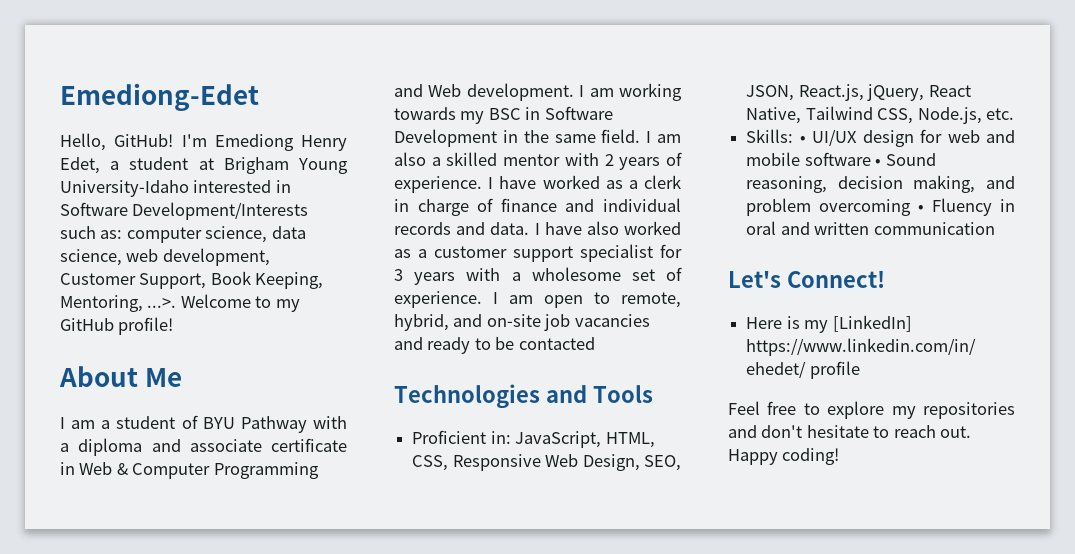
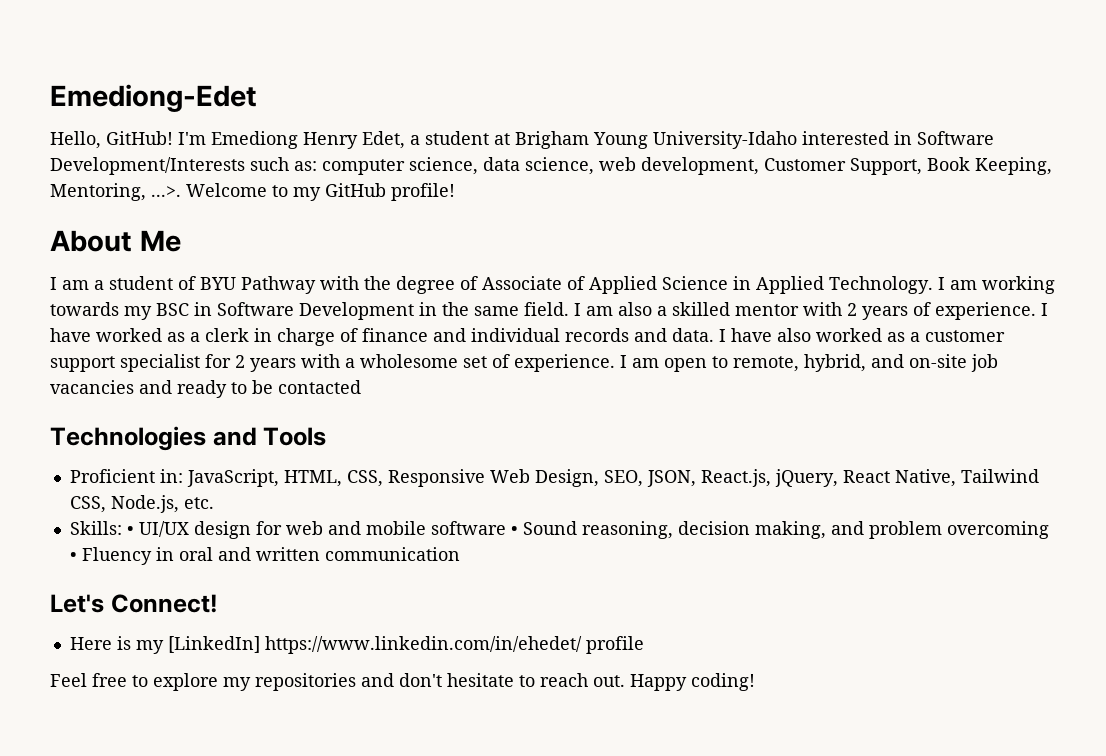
[60,438,347,456] [60,462,319,479] [394,83,574,101] a diploma and associate certificate in Web & Computer Programming and Web development. -> [364,276,933,294] the degree of Associate of Applied Science in Applied Technology.
[394,269,403,281] 3 -> [235,355,245,368] 2

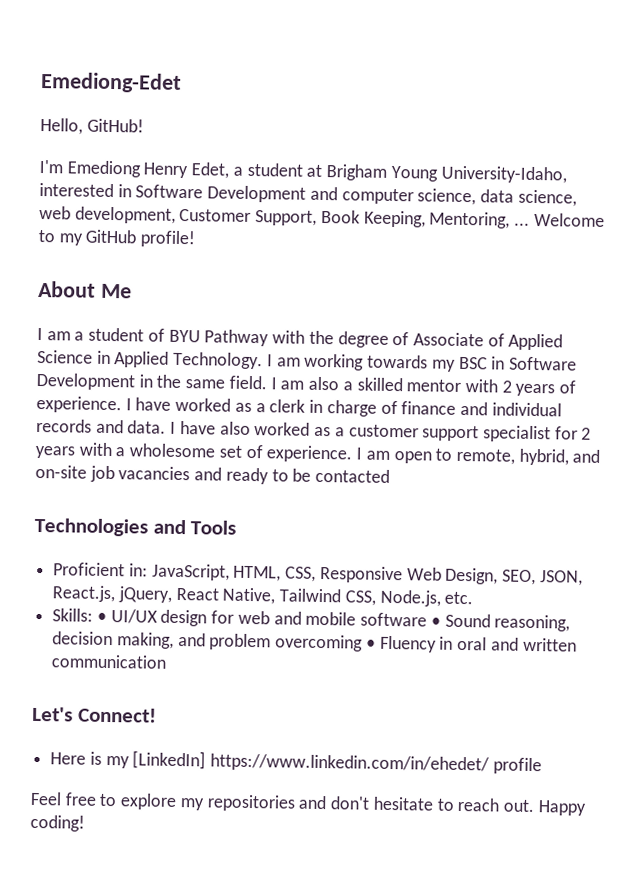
(173, 138) none -> (144, 125) //
[653,131,797,149] University-Idaho -> [440,165,567,184] University-Idaho,
[50,157,317,175] Development/Interests such as: -> [207,185,338,203] Development and
[151,186,181,197] ...>. -> [514,222,531,226] ...

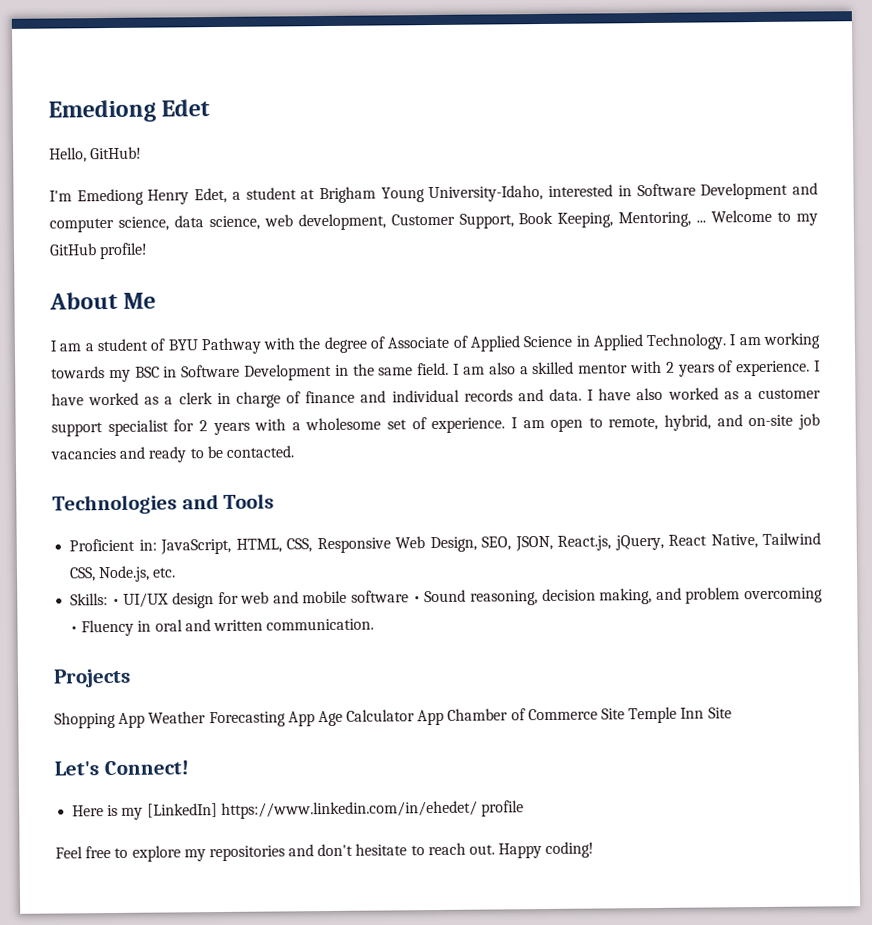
[40,72,182,93] Emediong-Edet -> [48,99,211,123] Emediong Edet
[315,468,391,483] contacted -> [225,445,294,458] contacted.
[51,654,167,669] communication -> [266,618,375,631] [53,668,131,688] [54,706,732,729] communication. // Projects // Shopping App Weather Forecasting App Age Calculator App Chamber of Commerce Site Temple Inn Site

